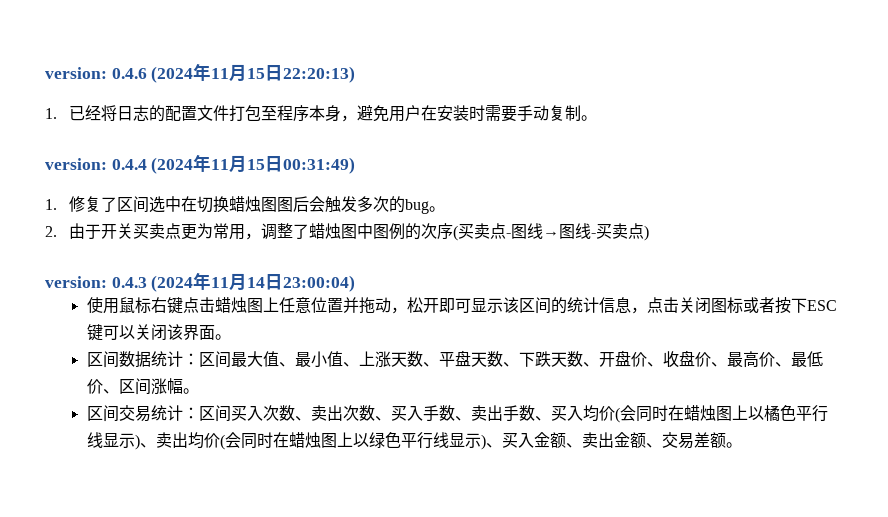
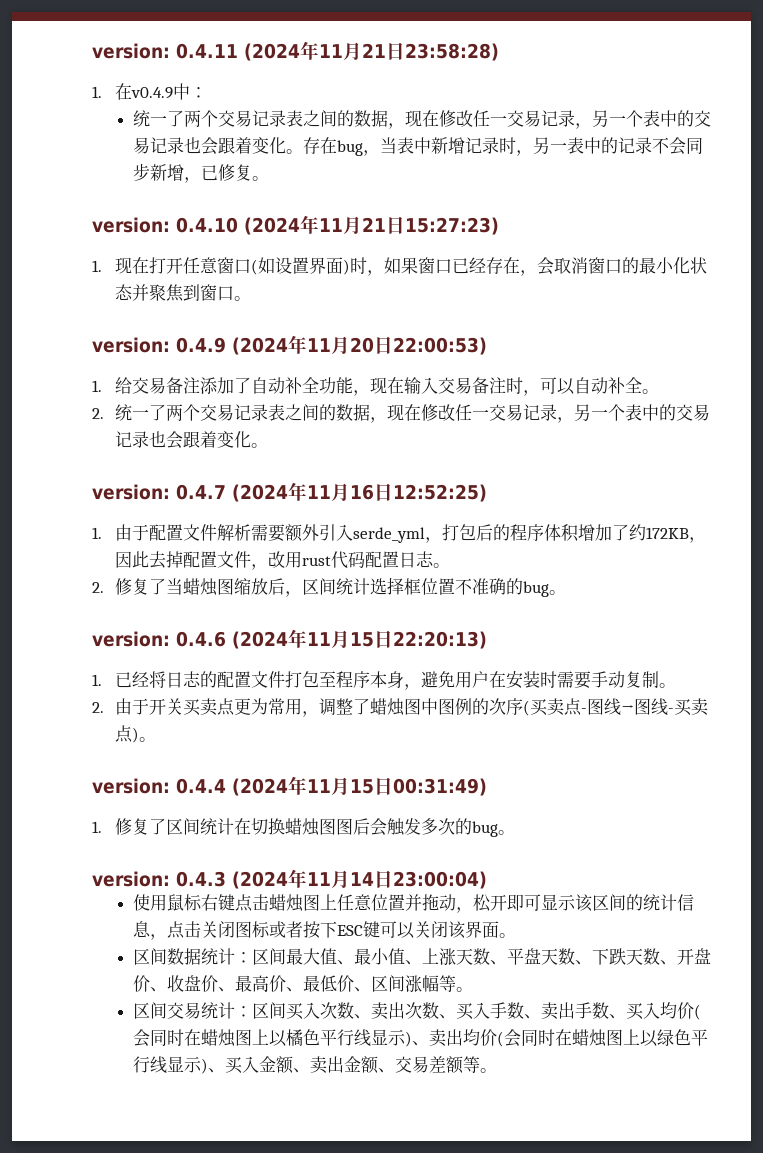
[45,67,107,79] version: -> [92,41,499,61] [92,83,207,100] [133,110,712,129] [133,137,704,156] [133,163,270,183] [92,215,499,235] [92,257,707,276] [114,284,251,302] [92,335,487,355] [92,377,659,396] [92,404,710,423] [114,431,268,449] [92,482,487,502] [92,524,706,543] [114,551,450,570] [92,577,566,597] [92,631,170,647] version: 0.4.11 (2024年11月21日23:58:28) // 1.在v0.4.9中： // 统一了两个交易记录表之间的数据，现在修改任一交易记录，另一个表中的交易记录也会跟着变化。存在bug，当表中新增记录时，另一表中的记录不会同步新增，已修复。 // version: 0.4.10 (2024年11月21日15:27:23) // 1.现在打开任意窗口(如设置界面)时，如果窗口已经存在，会取消窗口的最小化状态并聚焦到窗口。 // version: 0.4.9 (2024年11月20日22:00:53) // 1.给交易备注添加了自动补全功能，现在输入交易备注时，可以自动补全。 // 2.统一了两个交易记录表之间的数据，现在修改任一交易记录，另一个表中的交易记录也会跟着变化。 // version: 0.4.7 (2024年11月16日12:52:25) // 1.由于配置文件解析需要额外引入serde_yml，打包后的程序体积增加了约172KB，因此去掉配置文件，改用rust代码配置日志。 // 2.修复了当蜡烛图缩放后，区间统计选择框位置不准确的bug。 // version:
[45,154,356,174] [45,196,446,214] // version: 0.4.4 (2024年11月15日00:31:49) // 1.修复了区间选中在切换蜡烛图图后会触发多次的bug。 -> (676, 685) none
(650, 233) none -> [138,737,156,742] [92,776,487,796] [92,818,515,837] 。 // version: 0.4.4 (2024年11月15日00:31:49) // 1.修复了区间统计在切换蜡烛图图后会触发多次的bug。
(183, 386) none -> [439,975,457,992] 等
(726, 440) none -> [463,1056,481,1073] 等

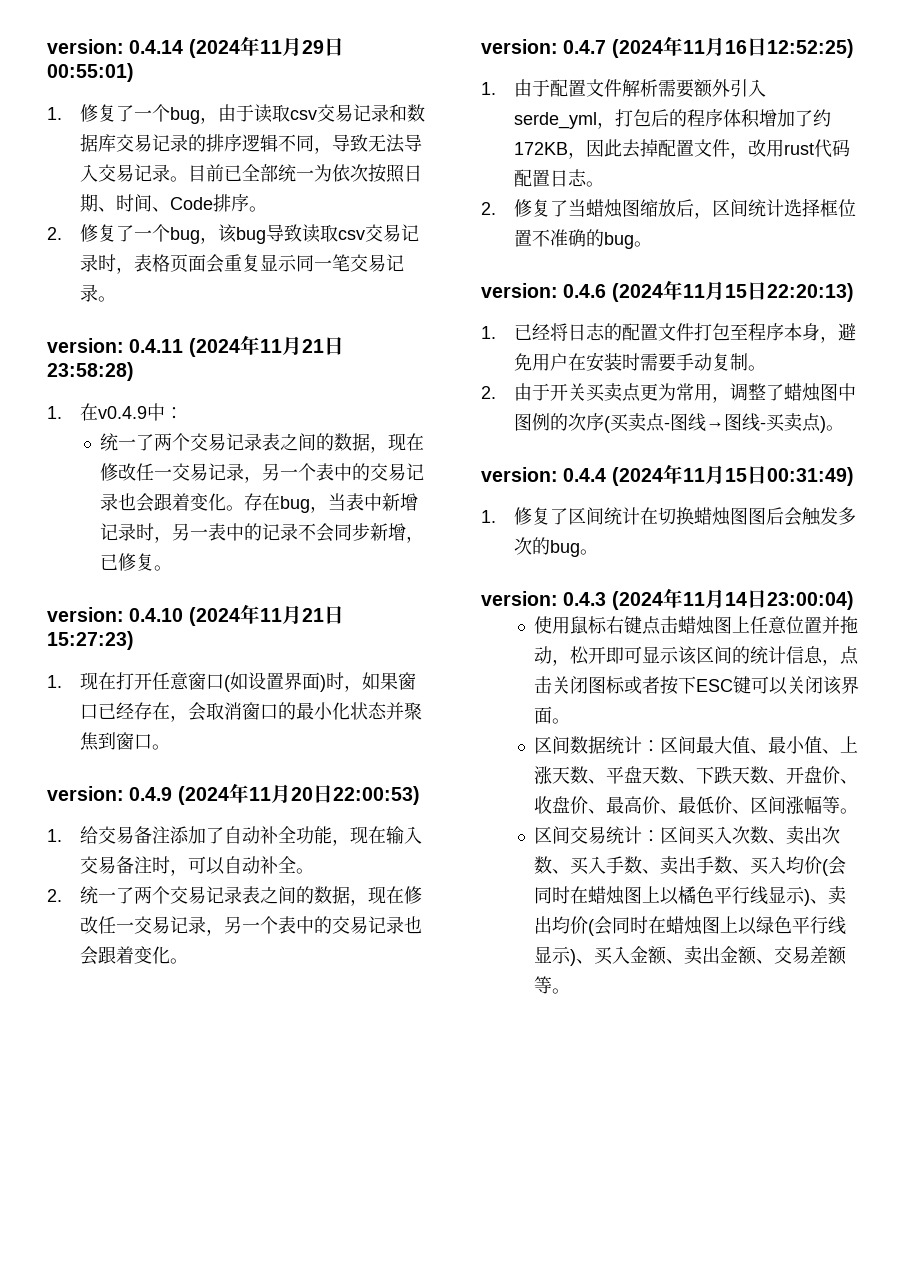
[92,43,170,59] version: -> [47,36,344,58] [47,63,134,82] [47,104,426,124] [80,134,423,154] [80,164,423,183] [80,194,268,212] [47,224,420,244] [80,254,405,274] [80,284,117,302] [47,338,124,353] version: 0.4.14 (2024年11月29日00:55:01) // 1.修复了一个bug，由于读取csv交易记录和数据库交易记录的排序逻辑不同，导致无法导入交易记录。目前已全部统一为依次按照日期、时间、Code排序。 // 2.修复了一个bug，该bug导致读取csv交易记录时，表格页面会重复显示同一笔交易记录。 // version:

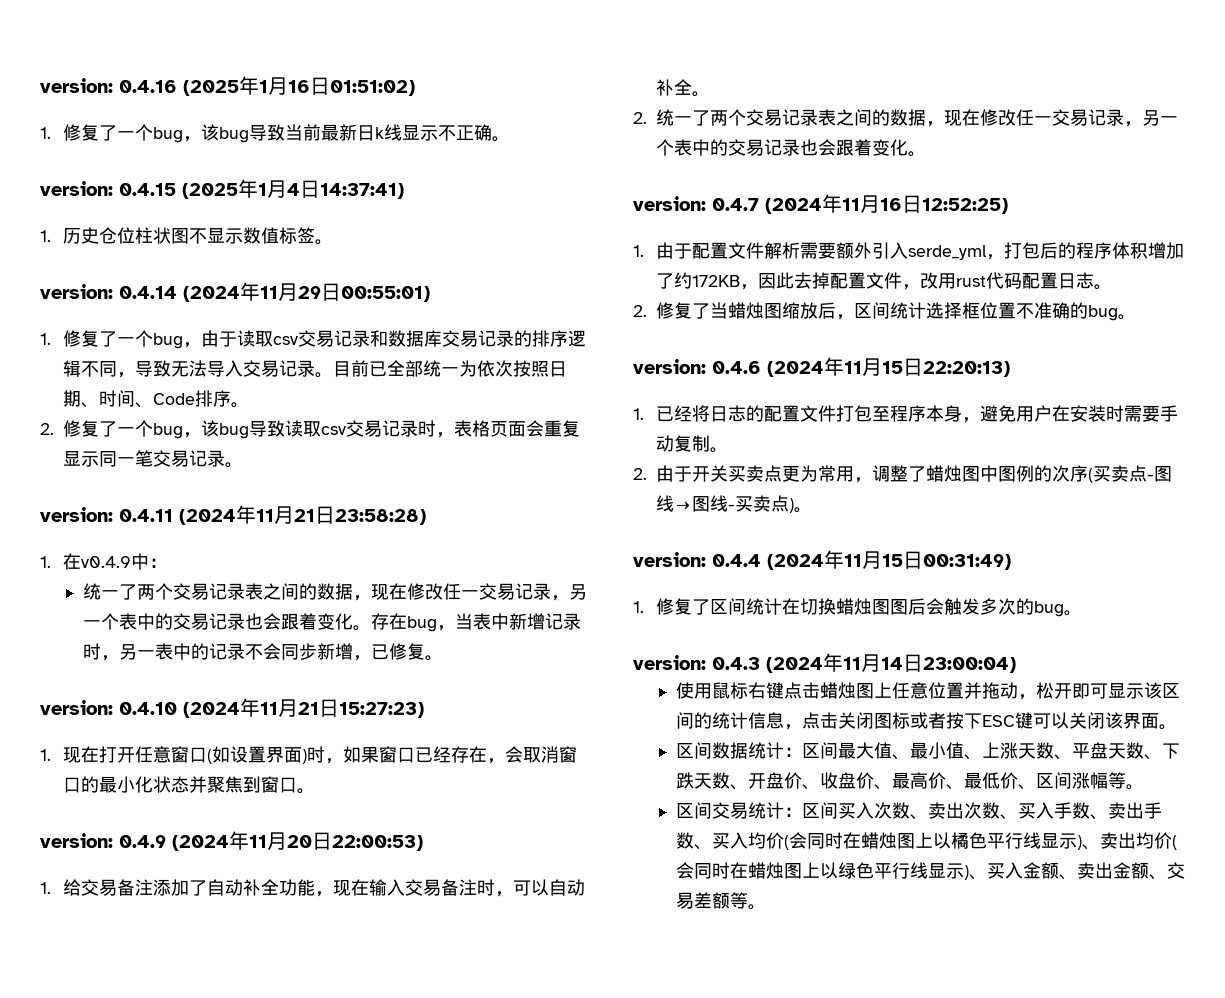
[47,39,124,54] version: -> [40,76,415,96] [40,124,510,143] [40,179,404,199] [40,227,333,245] [40,284,113,299] version: 0.4.16 (2025年1月16日01:51:02) // 1.修复了一个bug，该bug导致当前最新日k线显示不正确。 // version: 0.4.15 (2025年1月4日14:37:41) // 1.历史仓位柱状图不显示数值标签。 // version:

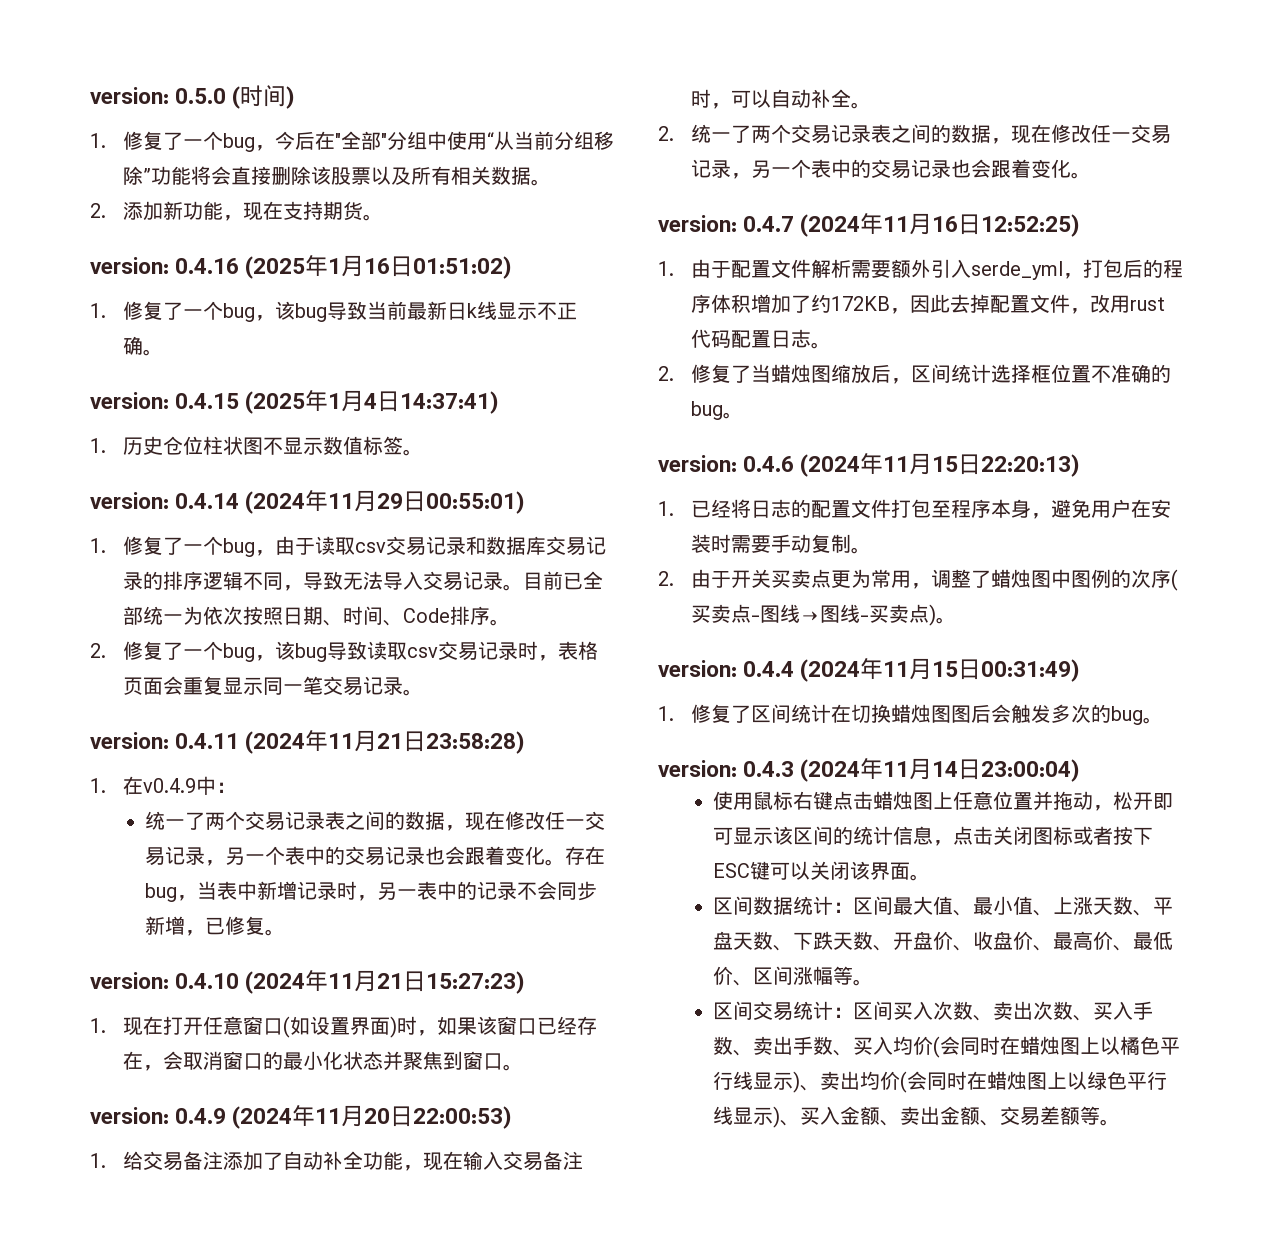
[40,78,113,93] version: -> [90,85,296,109] [90,131,615,152] [123,166,552,186] [90,201,384,221] [90,257,169,274] version: 0.5.0 (时间) // 1.修复了一个bug，今后在"全部"分组中使用“从当前分组移除”功能将会直接删除该股票以及所有相关数据。 // 2.添加新功能，现在支持期货。 // version:
(379, 755) none -> [477,1016,498,1035] 该

